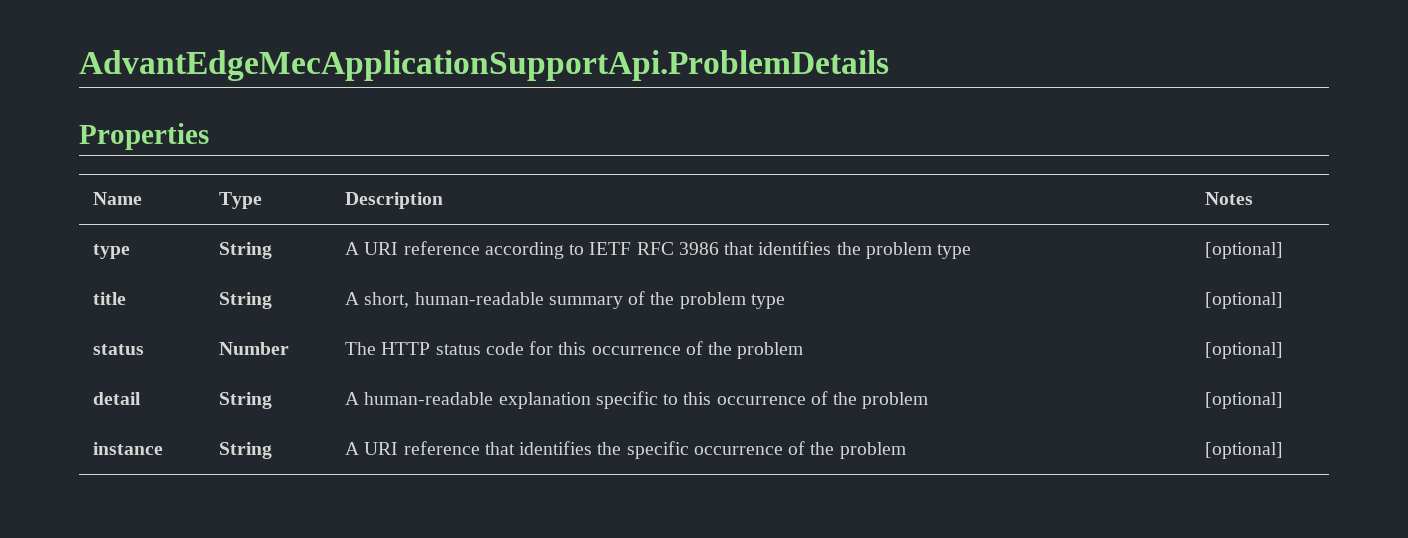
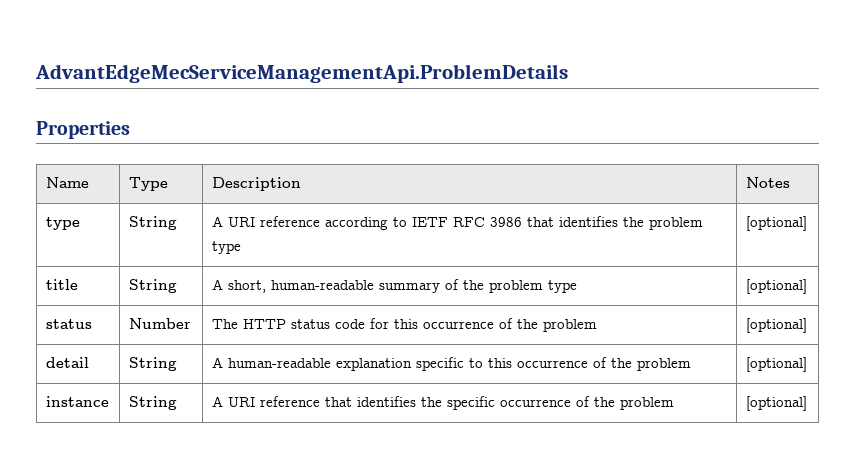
[79,50,889,81] AdvantEdgeMecApplicationSupportApi.ProblemDetails -> [35,64,568,83] AdvantEdgeMecServiceManagementApi.ProblemDetails

